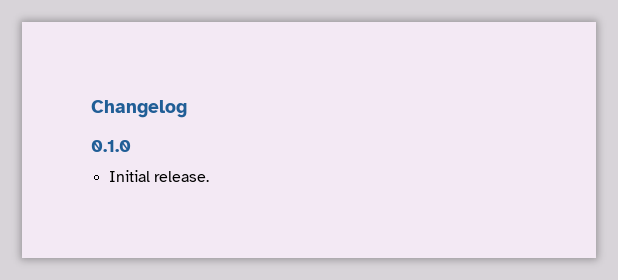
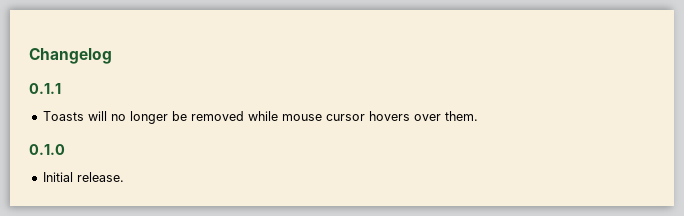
(187, 109) none -> [29,83,61,94] [42,111,478,124] // 0.1.1 // Toasts will no longer be removed while mouse cursor hovers over them.

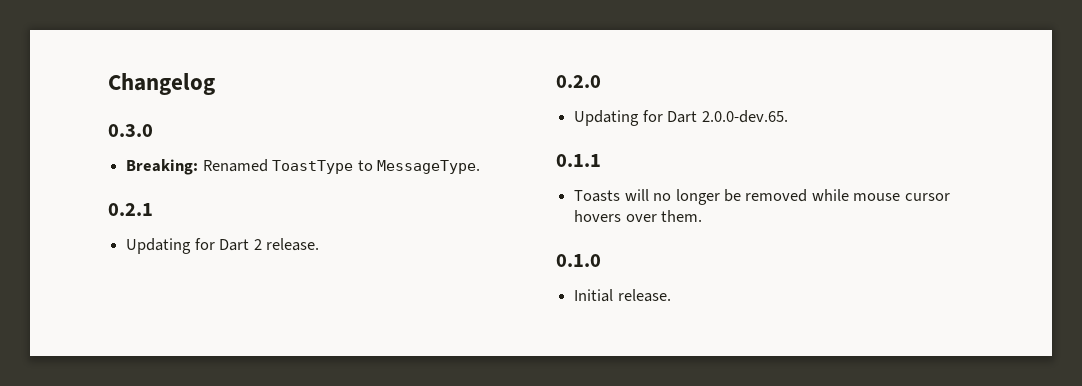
(112, 56) none -> [108,124,153,137] [126,159,480,175] [108,203,153,216] [126,238,319,254] [556,75,601,88] [574,110,788,126] // 0.3.0 // Breaking: Renamed ToastType to MessageType. // 0.2.1 // Updating for Dart 2 release. // 0.2.0 // Updating for Dart 2.0.0-dev.65.

